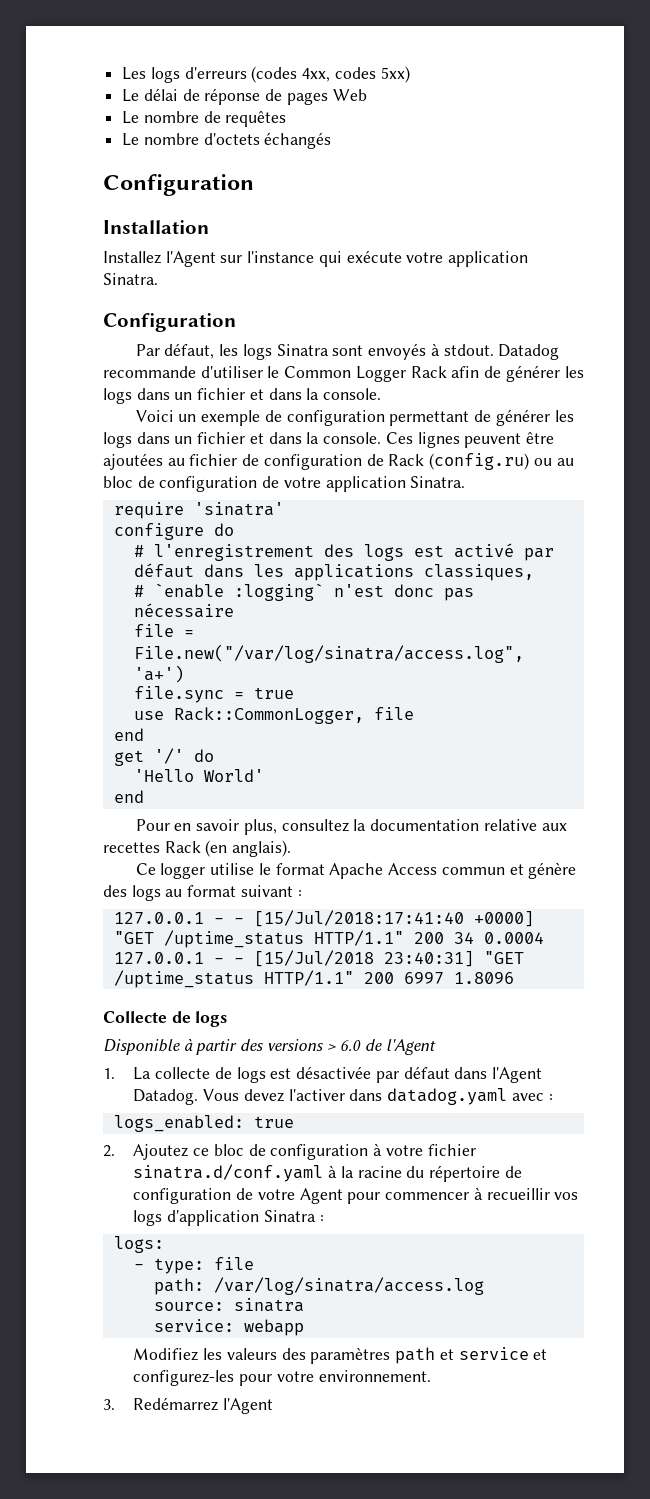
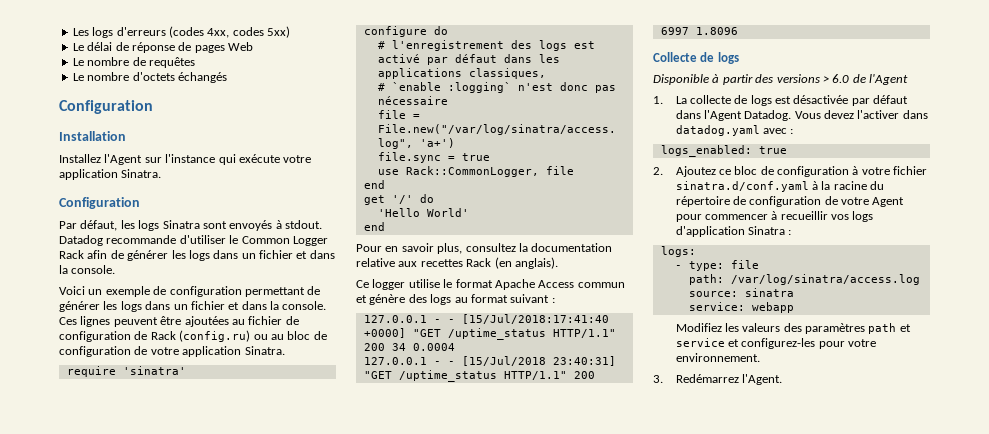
[223,1398,274,1414] l'Agent -> [741,374,782,385] l'Agent.

